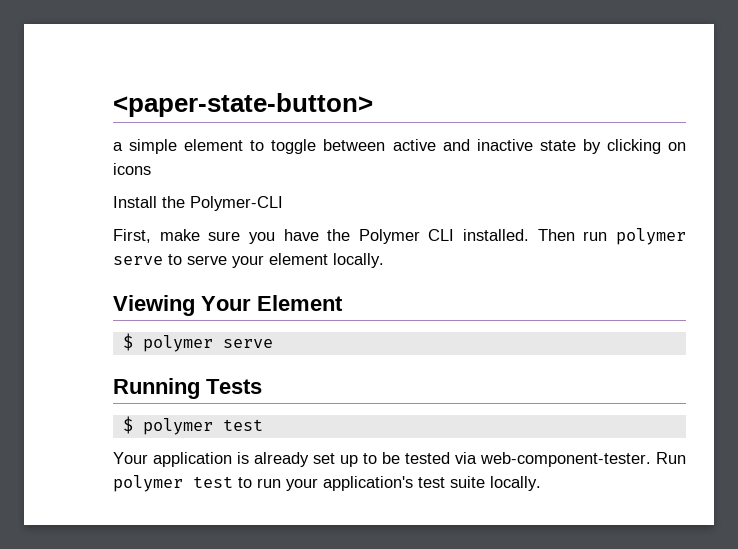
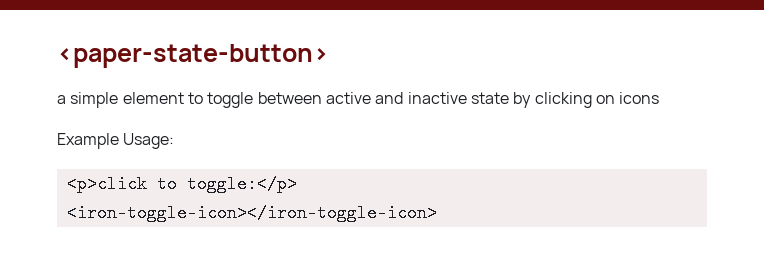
[113,196,283,211] [113,228,686,245] [113,253,384,268] [113,295,343,316] [122,333,273,352] [113,378,262,399] [122,416,263,435] [113,452,686,467] [113,475,541,492] Install the Polymer-CLI // First, make sure you have the Polymer CLI installed. Then run polymer serve to serve your element locally. // Viewing Your Element // $ polymer serve // Running Tests // $ polymer test // Your application is already set up to be tested via web-component-tester. Run polymer test to run your application's test suite locally. -> [57,133,175,149] [66,175,297,193] [66,204,437,222] Example Usage: // <p>click to toggle:</p> // <iron-toggle-icon></iron-toggle-icon>

